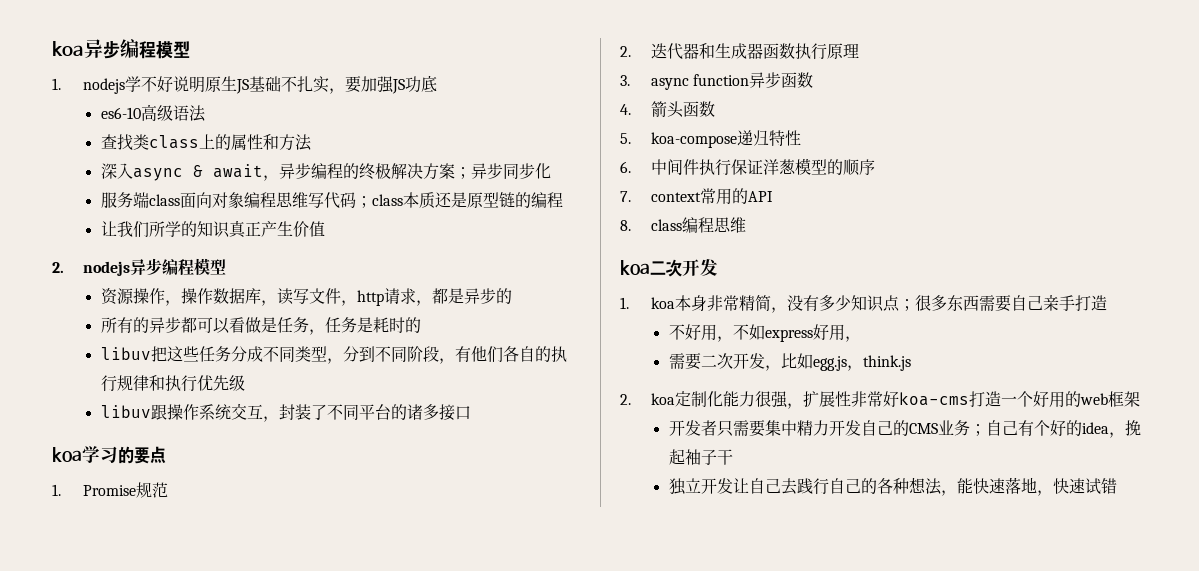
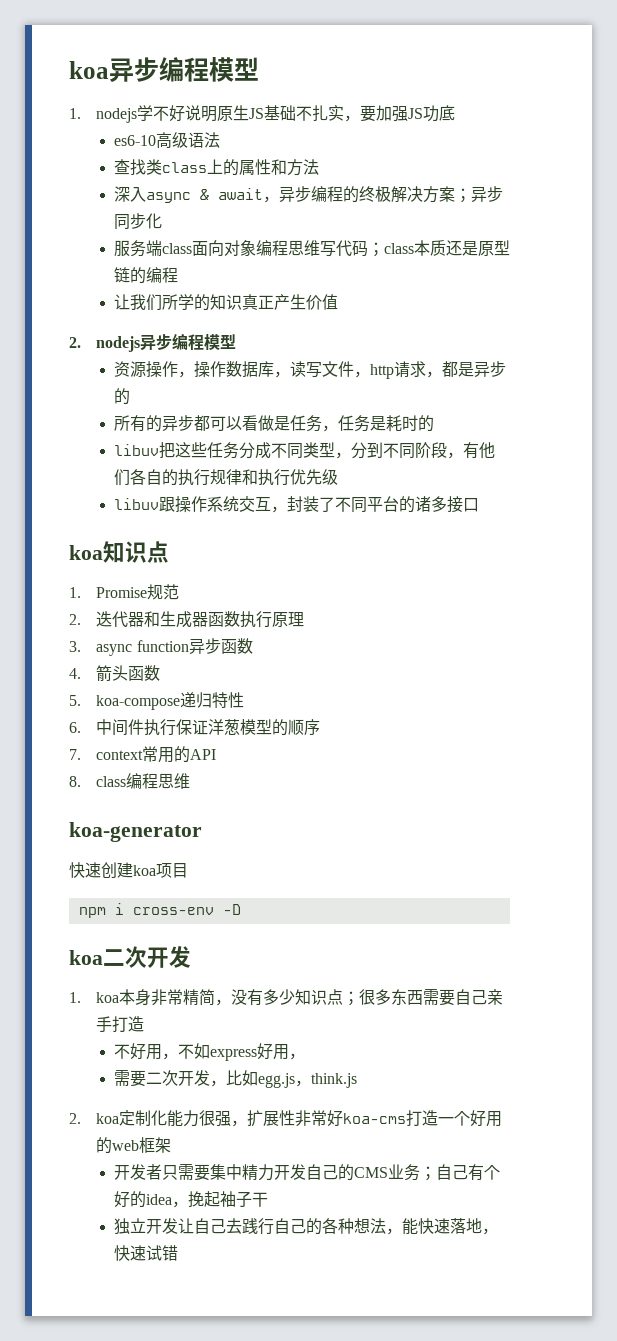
[82,446,150,464] 学习的要 -> [103,541,147,563] 知识
(746, 225) none -> [69,822,202,842] [69,862,188,879] [78,903,241,918] // koa-generator // 快速创建koa项目 // npm i cross-env -D

